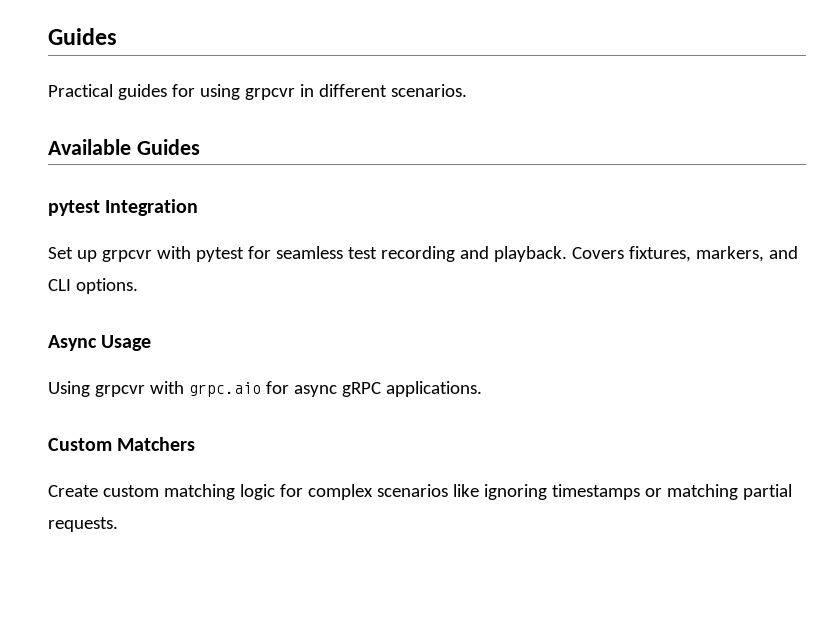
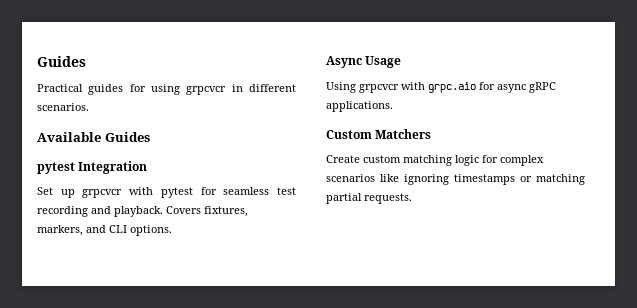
[244,88,295,100] grpcvr -> [186,86,227,95] grpcvcr
[101,250,152,262] grpcvr -> [82,189,123,198] grpcvcr
[94,385,145,397] grpcvr -> [359,84,399,93] grpcvcr

